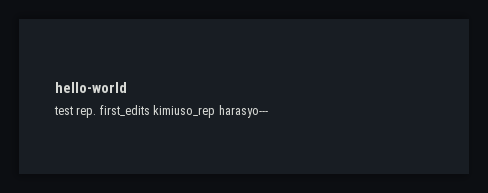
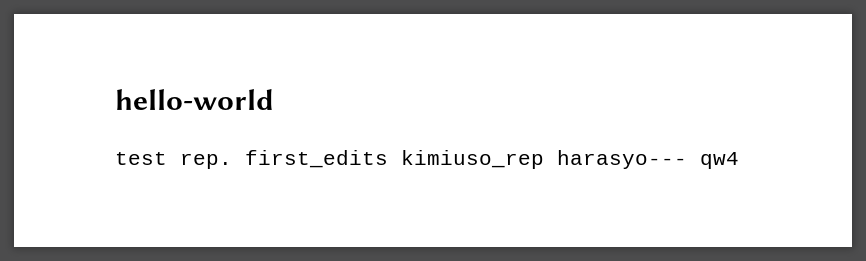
(268, 111) none -> [700,152,739,169] qw4

